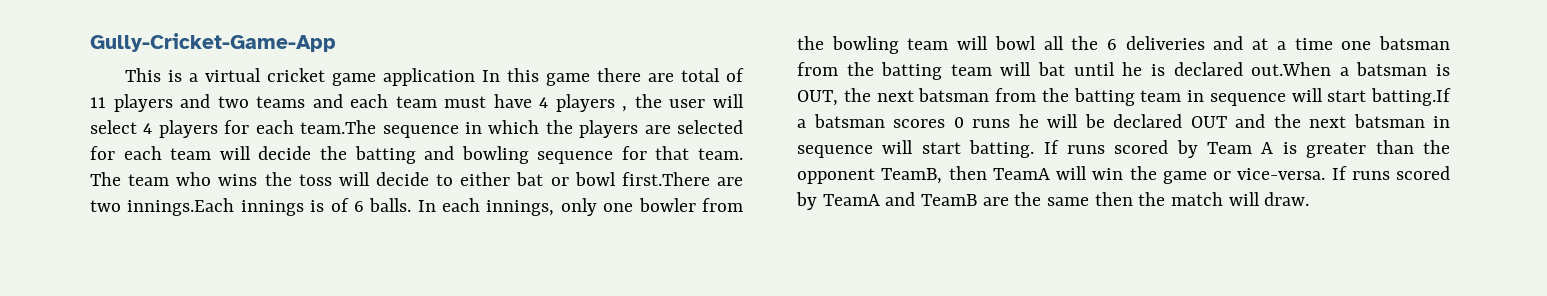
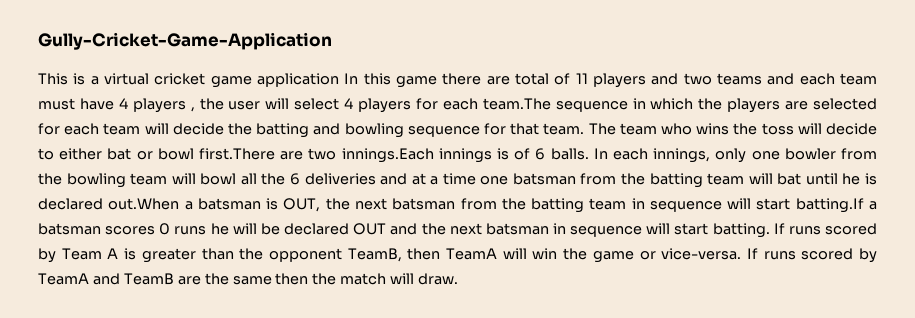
[90,33,336,52] Gully-Cricket-Game-App -> [38,32,332,50] Gully-Cricket-Game-Application

